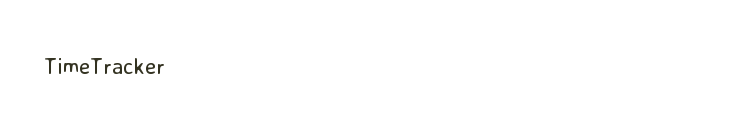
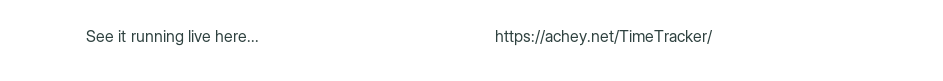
[44,58,165,74] TimeTracker -> [86,30,713,46] See it running live here... https://achey.net/TimeTracker/

